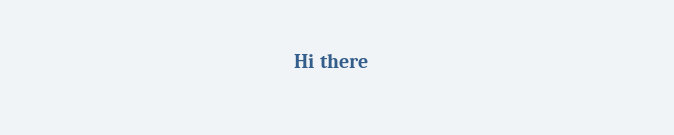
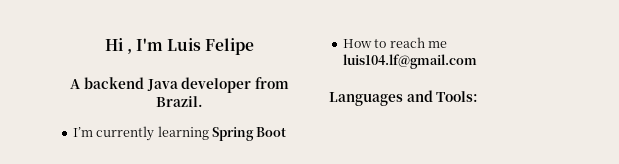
[319,53,368,68] there -> [126,38,255,55] [70,77,289,93] [156,96,203,107] [72,126,287,141] [342,37,447,48] [342,54,477,69] [329,90,479,106] , I'm Luis Felipe // A backend Java developer from Brazil. // I’m currently learning Spring Boot // How to reach me luis104.lf@gmail.com // Languages and Tools:

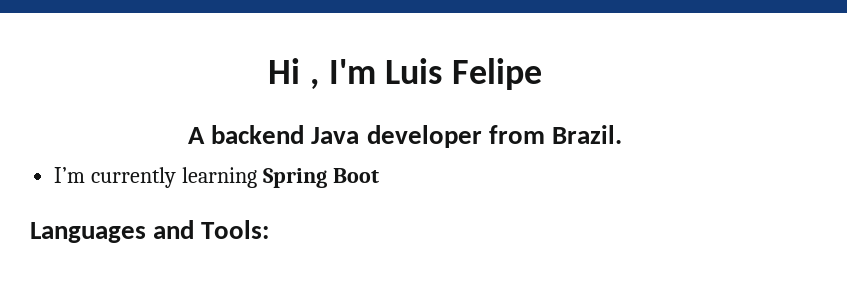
[342,37,447,48] [342,54,477,69] // How to reach me luis104.lf@gmail.com -> (379, 175) none

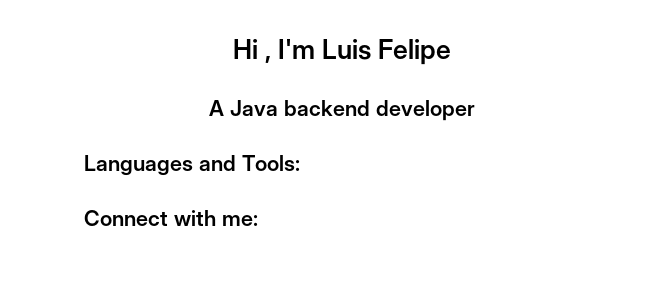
[211,125,360,144] backend Java -> [230,100,370,116] Java backend
[488,125,622,144] [54,167,379,188] from Brazil. // I’m currently learning Spring Boot -> (475, 110) none
(270, 229) none -> [84,210,258,226] // Connect with me:

